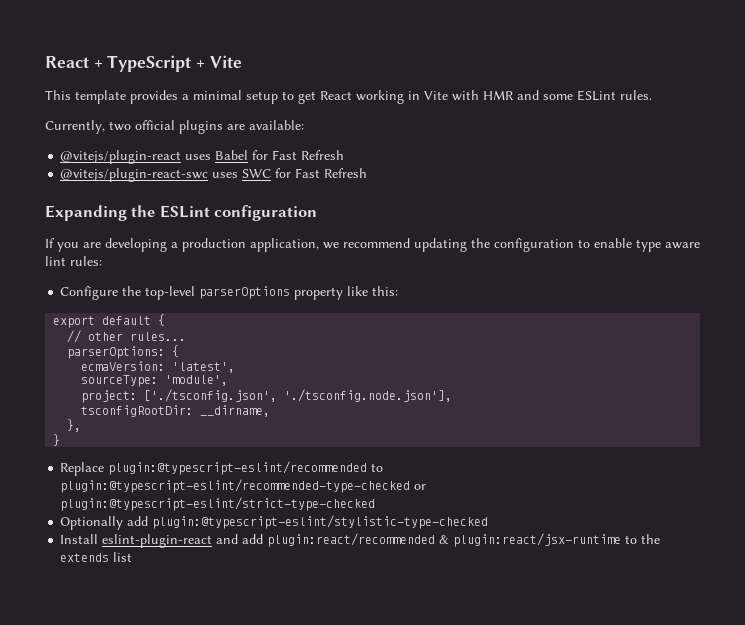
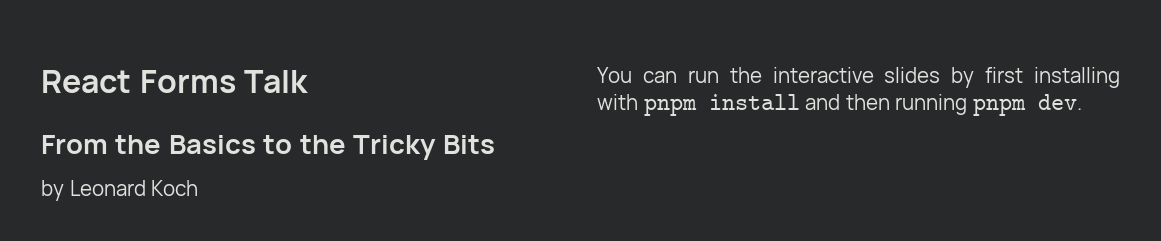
[45,55,242,72] [45,90,652,104] [45,120,304,134] [60,150,345,164] [60,168,368,182] [45,205,318,221] [45,238,700,252] [45,256,102,266] [60,286,399,300] [53,314,166,328] [67,330,187,343] [67,345,180,359] [81,361,236,373] [81,375,229,387] [81,389,453,403] [81,405,271,417] [67,419,82,432] [53,434,61,446] [60,461,384,476] [60,479,427,493] [60,497,376,511] [60,515,489,530] [60,533,661,548] [60,552,133,562] React + TypeScript + Vite // This template provides a minimal setup to get React working in Vite with HMR and some ESLint rules. // Currently, two official plugins are available: // @vitejs/plugin-react uses Babel for Fast Refresh // @vitejs/plugin-react-swc uses SWC for Fast Refresh // Expanding the ESLint configuration // If you are developing a production application, we recommend updating the configuration to enable type aware lint rules: // Configure the top-level parserOptions property like this: // export default { // // other rules... // parserOptions: { // ecmaVersion: 'latest', // sourceType: 'module', // project: ['./tsconfig.json', './tsconfig.node.json'], // tsconfigRootDir: __dirname, // }, // } // Replace plugin:@typescript-eslint/recommended to plugin:@typescript-eslint/recommended-type-checked or plugin:@typescript-eslint/strict-type-checked // Optionally add plugin:@typescript-eslint/stylistic-type-checked // Install eslint-plugin-react and add plugin:react/recommended & plugin:react/jsx-runtime to the extends list -> [41,70,309,93] [41,135,495,160] [41,180,199,201] [597,67,1120,88] [597,94,1082,116] React Forms Talk // From the Basics to the Tricky Bits // by Leonard Koch // You can run the interactive slides by first installing with pnpm install and then running pnpm dev.

